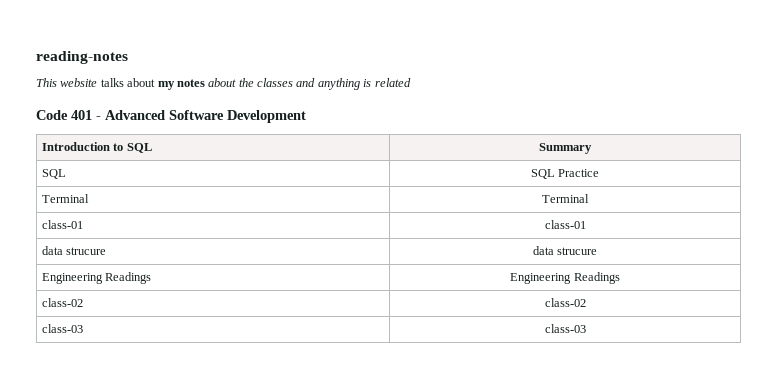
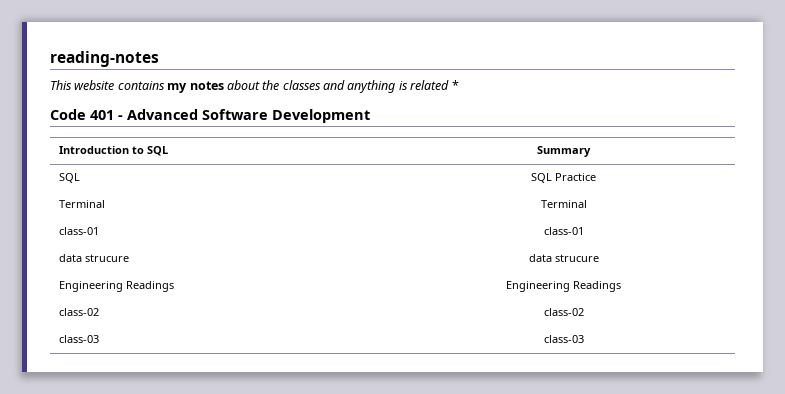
[100,78,156,87] talks about -> [117,81,165,90] contains
(411, 82) none -> [451,80,459,90] *

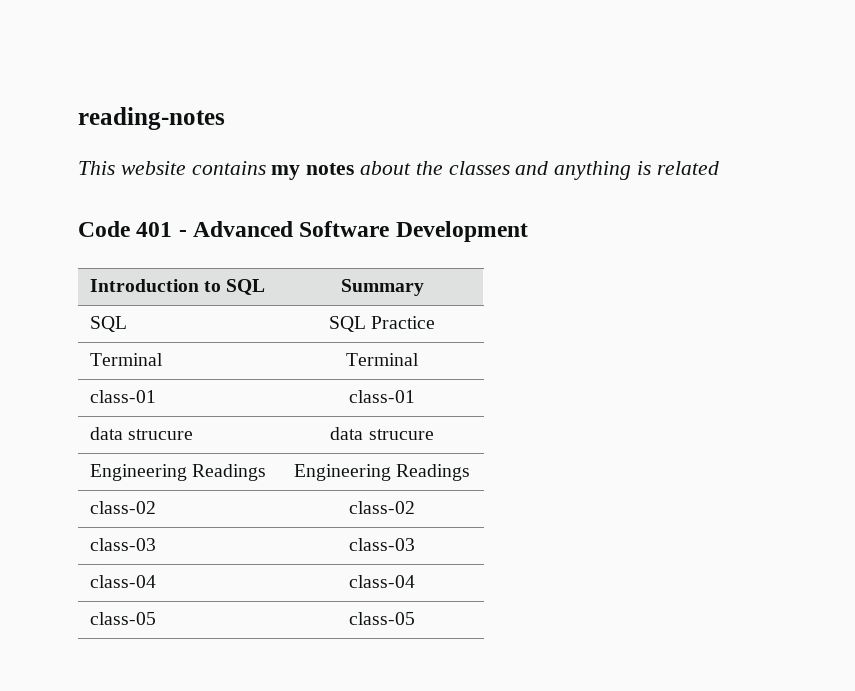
[451,80,459,90] * -> (719, 168) none
(584, 339) none -> [89,575,156,588] [349,575,415,588] [89,612,156,625] [349,612,415,625] // class-04 | class-04 // class-05 | class-05

